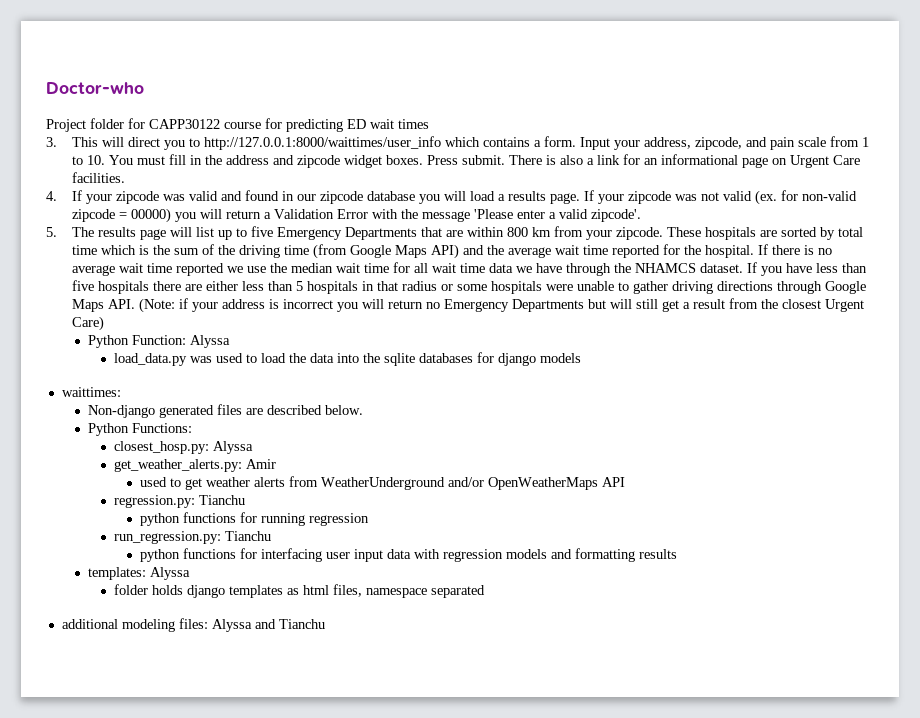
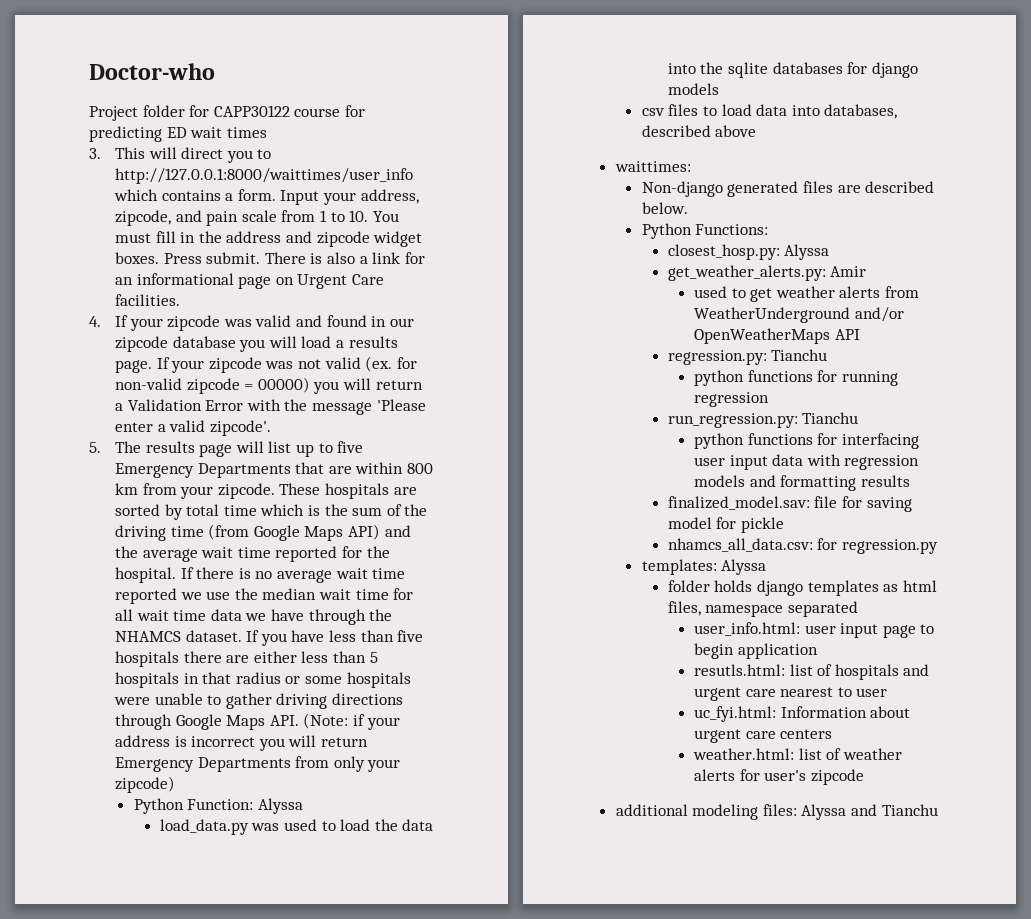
[425,298,864,312] [71,316,104,331] no Emergency Departments but will still get a result from the closest Urgent Care) -> [115,756,401,772] [115,776,176,793] Emergency Departments from only your zipcode)
(581, 358) none -> [641,104,898,119] [641,125,757,137] // csv files to load data into databases, described above
(677, 554) none -> [667,496,912,512] [667,517,785,533] [667,538,939,554] // finalized_model.sav: file for saving model for pickle // nhamcs_all_data.csv: for regression.py
(485, 591) none -> [693,622,935,638] [693,643,818,659] [693,664,930,680] [693,687,888,701] [693,706,911,722] [693,729,833,743] [692,748,902,760] [693,769,864,785] // user_info.html: user input page to begin application // resutls.html: list of hospitals and urgent care nearest to user // uc_fyi.html: Information about urgent care centers // weather.html: list of weather alerts for user's zipcode

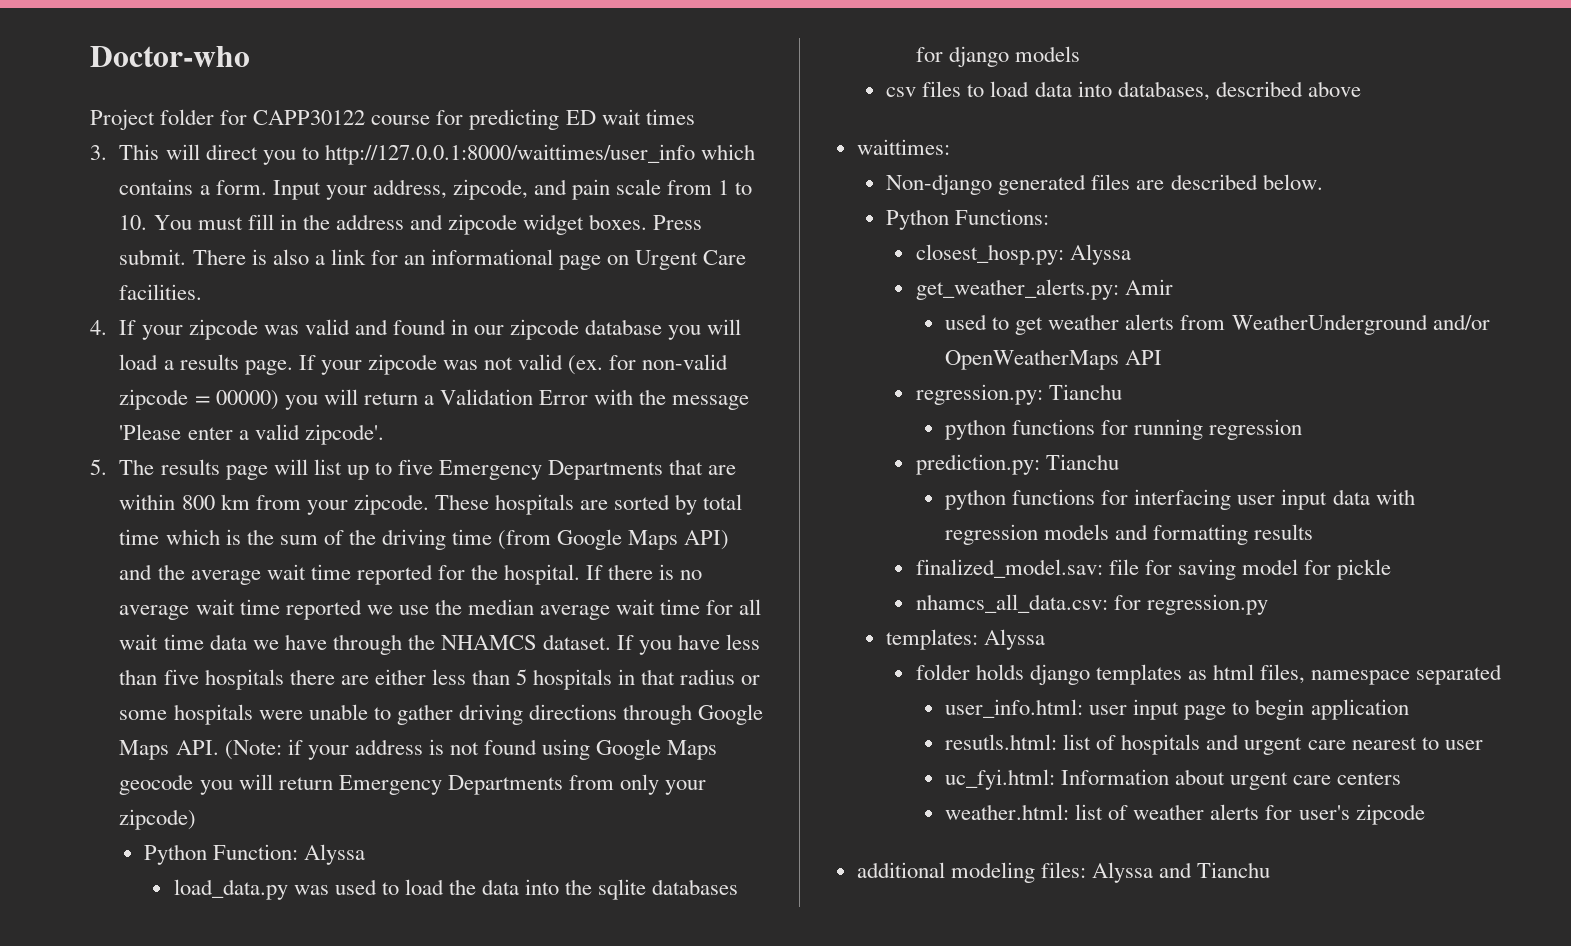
(317, 594) none -> [540,605,611,620] average
[191,736,256,747] incorrect -> [449,739,718,760] [119,774,194,795] not found using Google Maps geocode
[667,413,798,428] run_regression.py: -> [915,454,1040,475] prediction.py:

